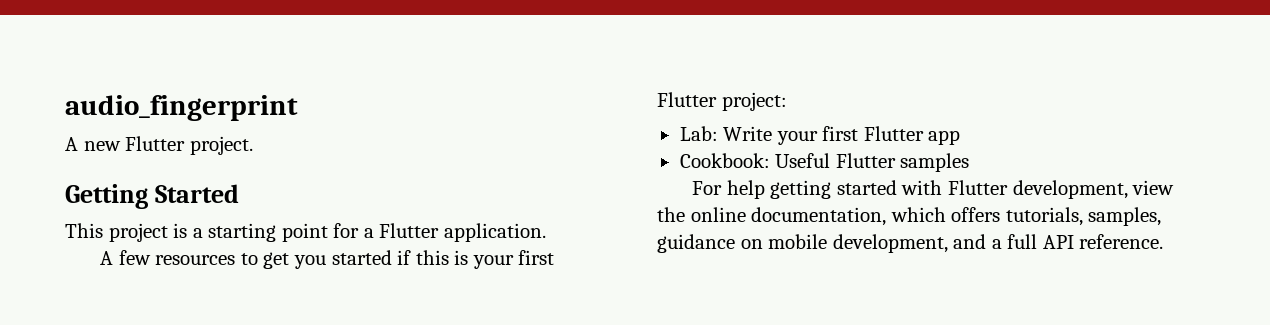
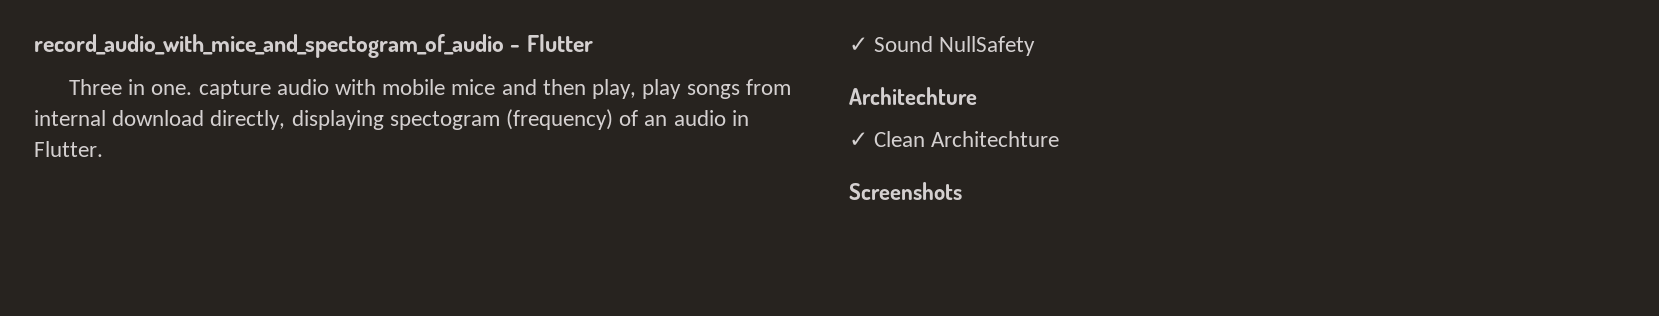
[65,95,298,121] [65,136,253,155] [65,184,239,209] [65,223,546,242] [100,250,555,269] [657,92,787,111] [679,126,961,145] [679,153,970,172] [692,180,1175,199] [657,207,1162,226] [657,234,1164,253] audio_fingerprint // A new Flutter project. // Getting Started // This project is a starting point for a Flutter application. // A few resources to get you started if this is your first Flutter project: // Lab: Write your first Flutter app // Cookbook: Useful Flutter samples // For help getting started with Flutter development, view the online documentation, which offers tutorials, samples, guidance on mobile development, and a full API reference. -> [34,34,593,58] [68,79,791,99] [34,109,749,130] [34,141,103,157] [849,36,1036,56] [849,87,977,105] [849,131,1060,147] [849,182,962,200] record_audio_with_mice_and_spectogram_of_audio - Flutter // Three in one. capture audio with mobile mice and then play, play songs from internal download directly, displaying spectogram (frequency) of an audio in Flutter. // ✓ Sound NullSafety // Architechture // ✓ Clean Architechture // Screenshots

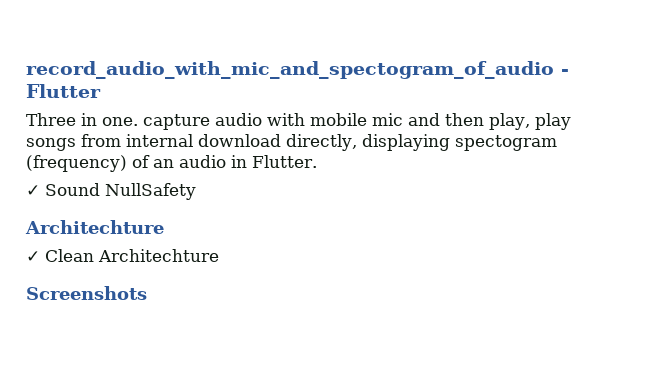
[34,34,504,58] record_audio_with_mice_and_spectogram_of_audio -> [26,61,554,79] record_audio_with_mic_and_spectogram_of_audio
[451,79,496,95] mice -> [372,113,403,126] mic

